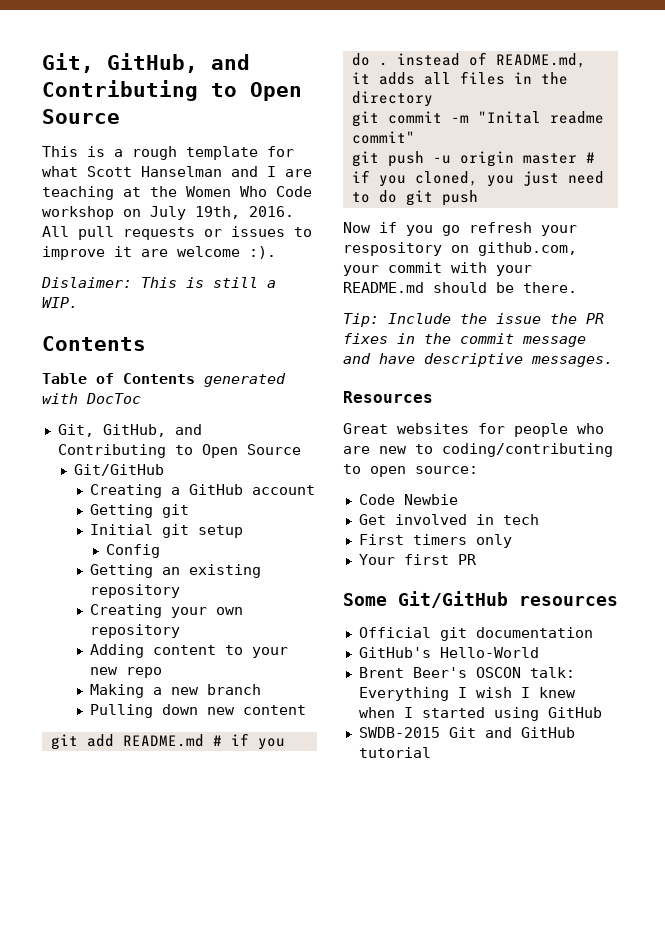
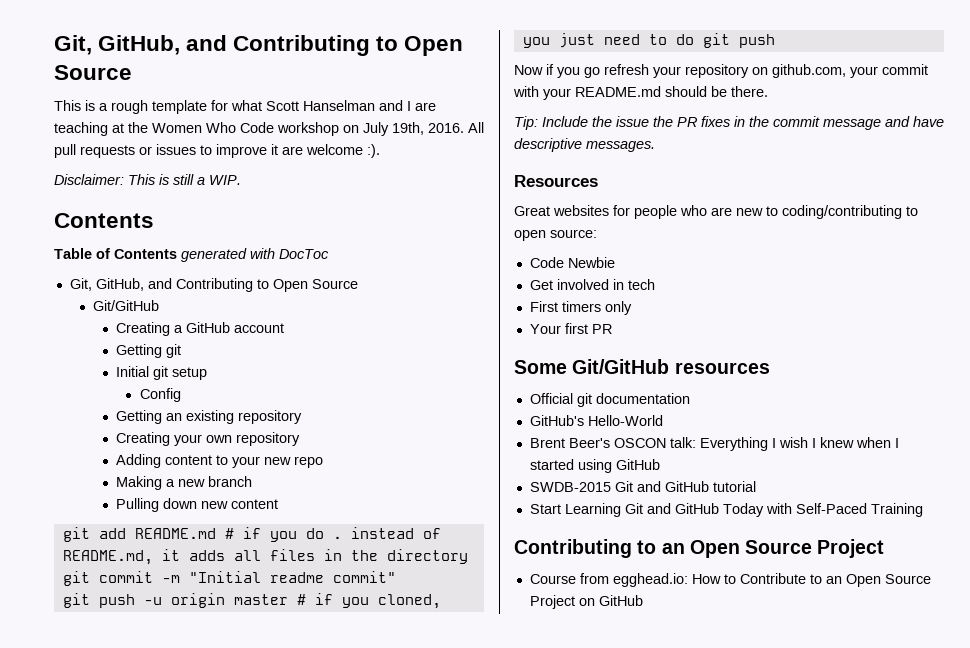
[41,277,132,288] Dislaimer: -> [54,174,124,185] Disclaimer:
[477,111,541,124] "Inital -> [188,571,261,583] "Initial
[343,242,442,256] respository -> [685,64,749,78] repository
(431, 752) none -> [529,503,923,517] [514,539,885,558] [529,573,931,587] [529,595,643,609] // Start Learning Git and GitHub Today with Self-Paced Training // Contributing to an Open Source Project // Course from egghead.io: How to Contribute to an Open Source Project on GitHub

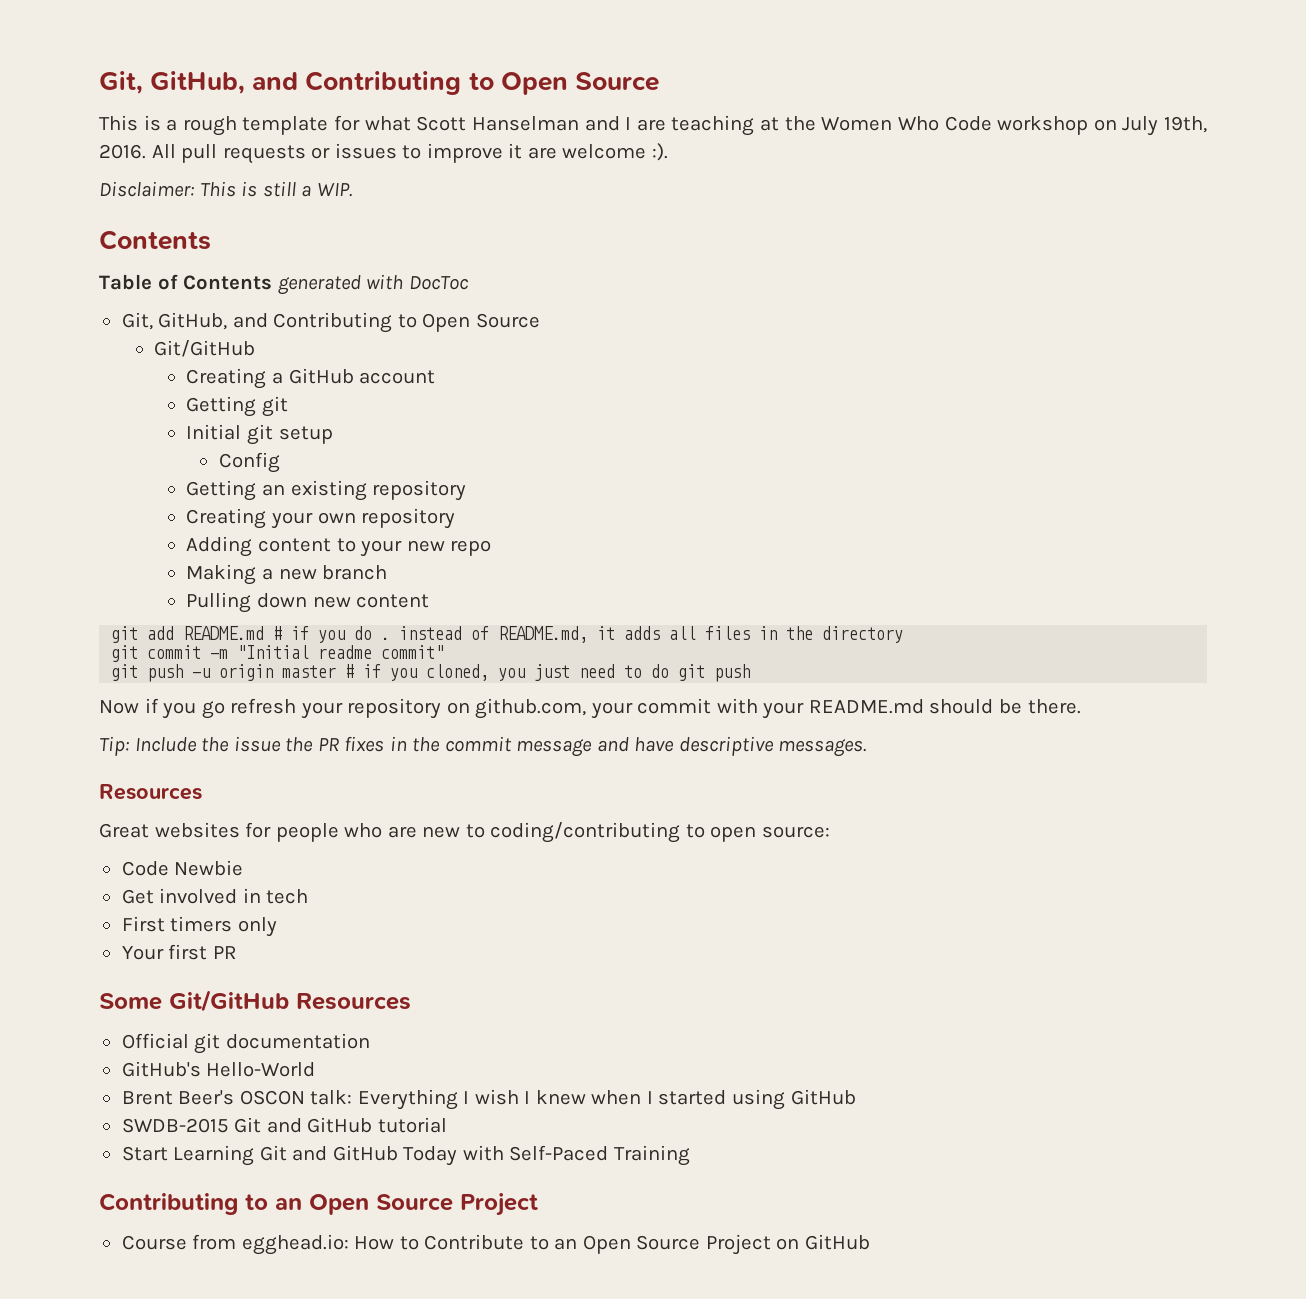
[674,362,770,374] resources -> [296,993,411,1010] Resources

